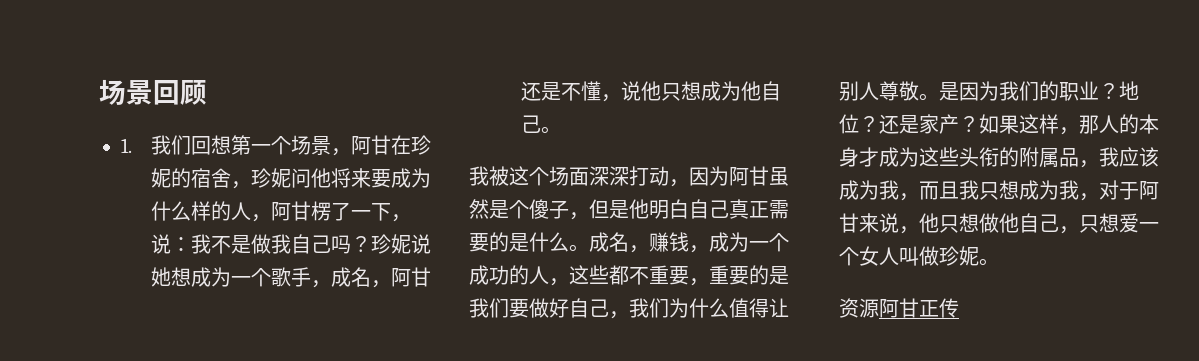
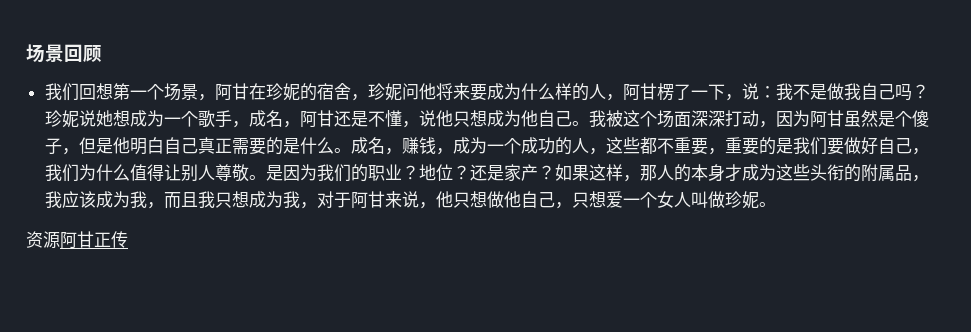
[121,138,132,153] 1. -> (102, 54) none
(561, 130) // -> (589, 123) none

